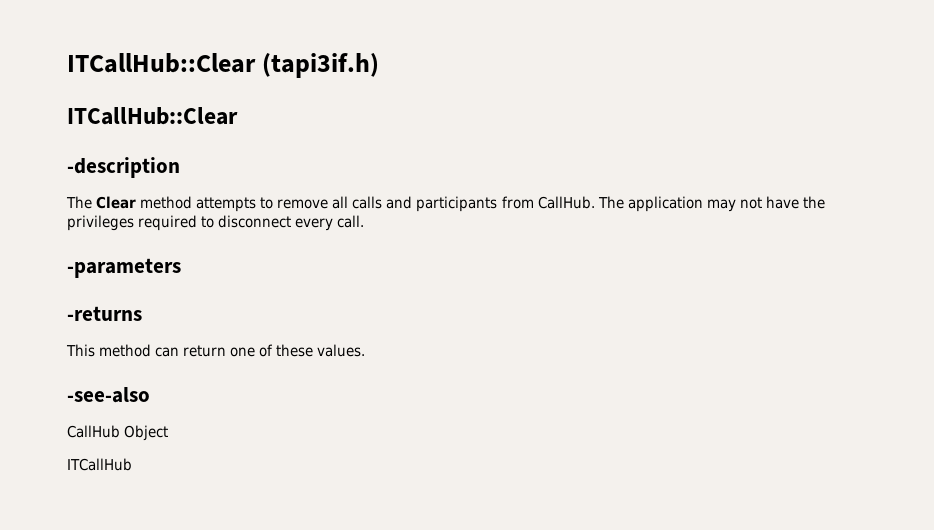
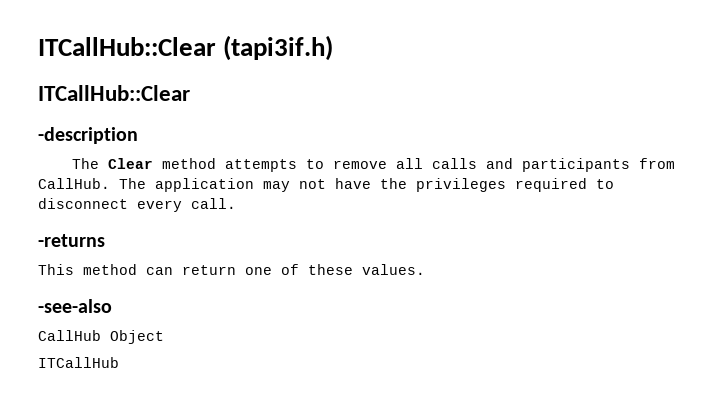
[67,258,181,278] // -parameters -> (236, 203) none

